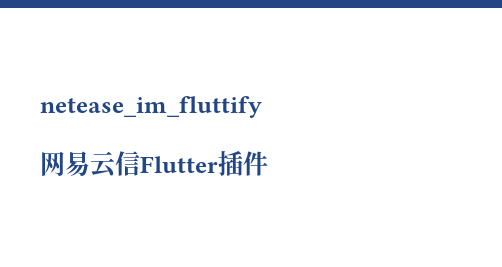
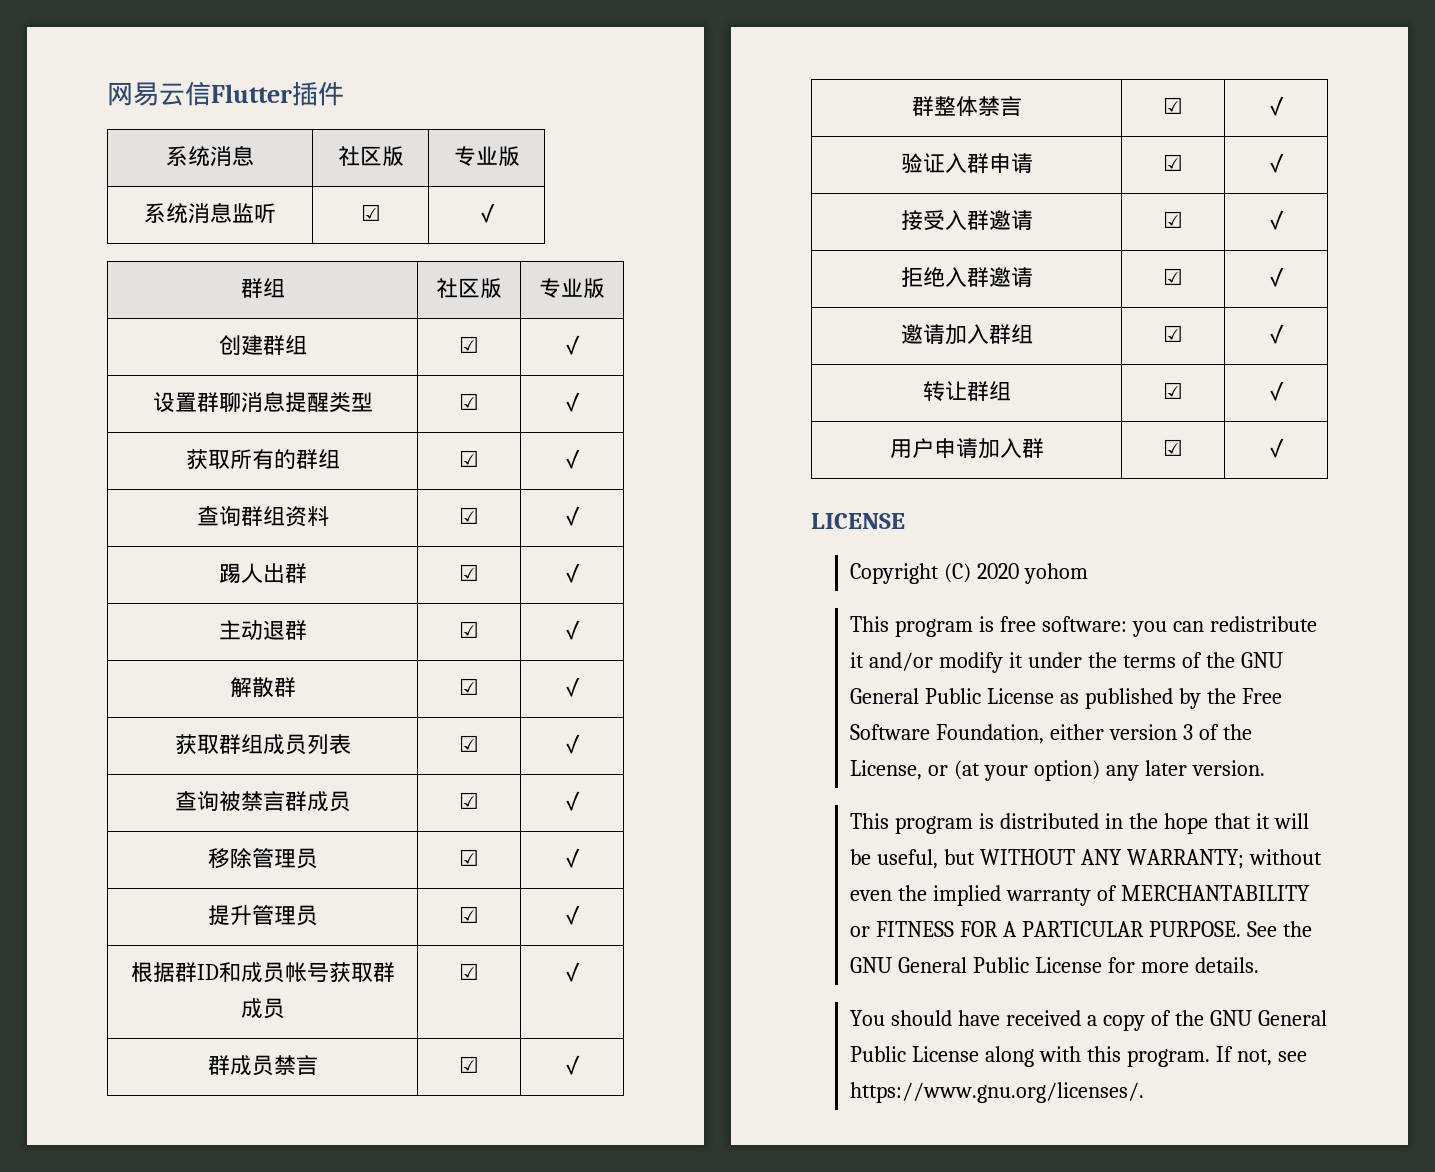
[40,96,262,118] netease_im_fluttify // -> (107, 94) none
(268, 163) none -> [166,145,254,166] [337,146,404,166] [453,146,520,166] [144,202,276,223] [360,204,381,221] [475,203,498,223] [240,278,285,298] [436,278,502,298] [539,278,605,298] [218,335,307,355] [459,336,479,353] [561,335,583,355] [152,391,373,412] [459,393,479,410] [561,392,583,412] [185,449,340,470] [459,450,479,467] [561,449,583,469] [196,506,329,527] [459,507,479,524] [561,506,583,526] [218,563,307,583] [459,564,479,581] [561,563,583,583] [218,620,307,640] [459,621,479,638] [561,620,583,640] [229,677,296,698] [459,678,479,695] [561,677,583,697] [174,734,351,755] [459,735,479,752] [561,734,583,754] [174,791,351,812] [459,792,479,809] [561,791,583,811] [207,848,318,869] [459,849,479,866] [561,848,583,868] [207,905,318,926] [459,906,479,923] [561,905,583,925] [130,962,395,983] [240,998,285,1019] [459,963,479,980] [561,962,583,982] [207,1055,318,1076] [459,1056,479,1073] [561,1055,583,1075] [911,96,1022,117] [1163,97,1183,114] [1265,96,1287,116] [900,153,1033,173] [1163,154,1183,171] [1265,153,1287,173] [900,210,1033,230] [1163,211,1183,228] [1265,210,1287,230] [900,267,1033,287] [1163,268,1183,285] [1265,267,1287,287] [900,324,1033,345] [1163,325,1183,342] [1265,324,1287,344] [922,381,1011,401] [1163,382,1183,399] [1265,381,1287,401] [889,438,1044,459] [1163,439,1183,456] [1265,438,1287,458] [811,513,905,529] [850,563,1089,584] [850,616,1318,637] [850,652,1283,673] [850,688,1283,709] [850,724,1253,744] [850,760,1266,781] [850,813,1309,834] [850,849,1323,869] [850,885,1311,906] [850,921,1313,937] [850,957,1260,973] [850,1010,1327,1031] [850,1046,1308,1067] [850,1082,1145,1103] // 系统消息 | 社区版 | 专业版 // 系统消息监听 | ☑ | ✓ // 群组 | 社区版 | 专业版 // 创建群组 | ☑ | ✓ // 设置群聊消息提醒类型 | ☑ | ✓ // 获取所有的群组 | ☑ | ✓ // 查询群组资料 | ☑ | ✓ // 踢人出群 | ☑ | ✓ // 主动退群 | ☑ | ✓ // 解散群 | ☑ | ✓ // 获取群组成员列表 | ☑ | ✓ // 查询被禁言群成员 | ☑ | ✓ // 移除管理员 | ☑ | ✓ // 提升管理员 | ☑ | ✓ // 根据群ID和成员帐号获取群成员 | ☑ | ✓ // 群成员禁言 | ☑ | ✓ // 群整体禁言 | ☑ | ✓ // 验证入群申请 | ☑ | ✓ // 接受入群邀请 | ☑ | ✓ // 拒绝入群邀请 | ☑ | ✓ // 邀请加入群组 | ☑ | ✓ // 转让群组 | ☑ | ✓ // 用户申请加入群 | ☑ | ✓ // LICENSE // Copyright (C) 2020 yohom // This program is free software: you can redistribute it and/or modify it under the terms of the GNU General Public License as published by the Free Software Foundation, either version 3 of the License, or (at your option) any later version. // This program is distributed in the hope that it will be useful, but WITHOUT ANY WARRANTY; without even the implied warranty of MERCHANTABILITY or FITNESS FOR A PARTICULAR PURPOSE. See the GNU General Public License for more details. // You should have received a copy of the GNU General Public License along with this program. If not, see https://www.gnu.org/licenses/.

